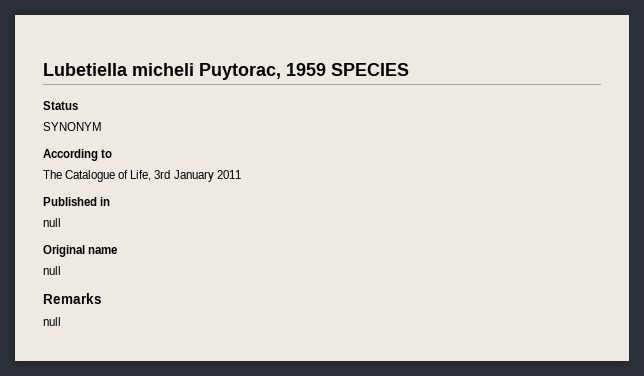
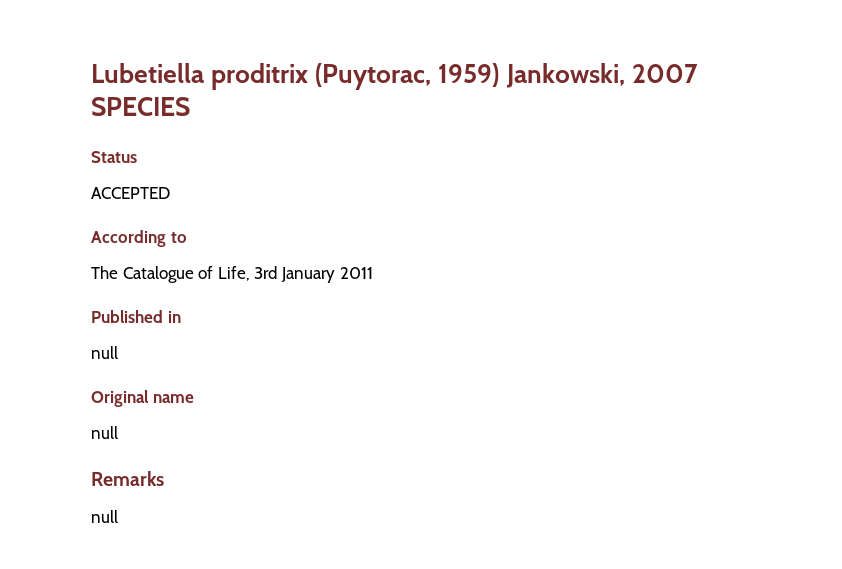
[132,63,326,80] micheli Puytorac, 1959 -> [211,63,698,90] proditrix (Puytorac, 1959) Jankowski, 2007
[43,122,102,131] SYNONYM -> [91,187,170,199] ACCEPTED

